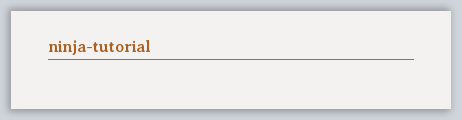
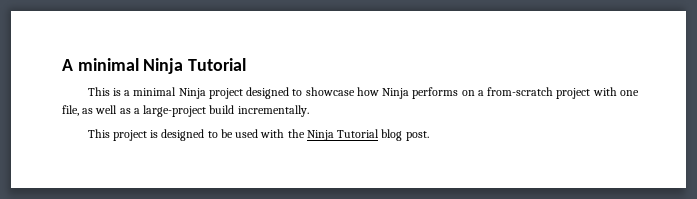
[48,40,151,55] ninja-tutorial -> [62,58,247,74] [87,87,639,99] [62,105,309,117] [87,129,429,141] A minimal Ninja Tutorial // This is a minimal Ninja project designed to showcase how Ninja performs on a from-scratch project with one file, as well as a large-project build incrementally. // This project is designed to be used with the Ninja Tutorial blog post.

